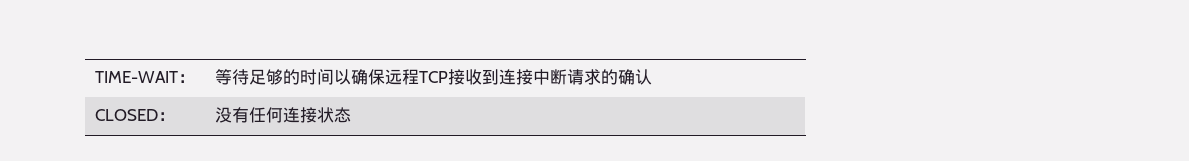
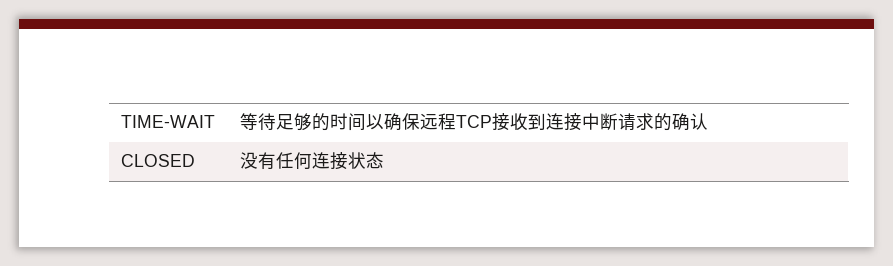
[177,74,195,83] ： -> (216, 121) none
[157,112,175,121] ： -> (196, 160) none

